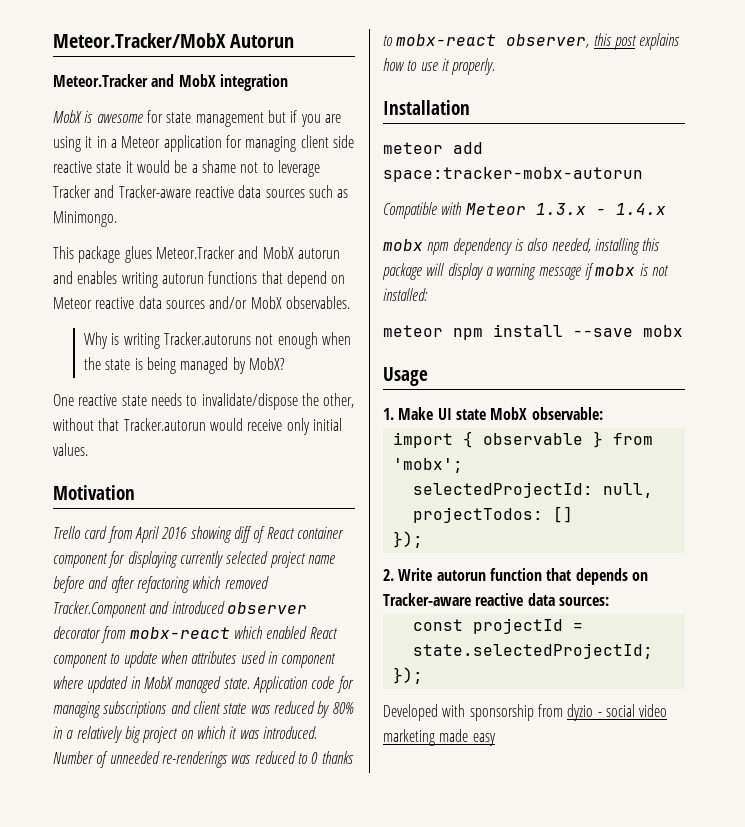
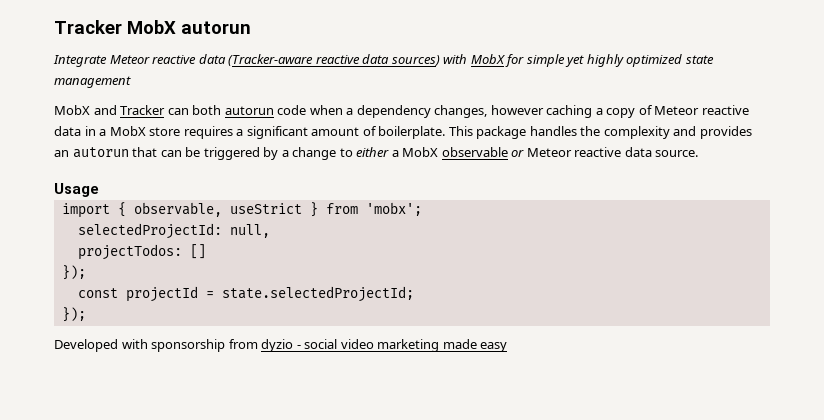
[53,33,295,48] [53,74,288,91] [53,110,341,127] [53,135,354,152] [53,160,320,177] [53,185,349,198] [53,211,117,227] [53,246,340,263] [53,271,346,288] [53,296,350,309] [83,332,351,349] [83,357,285,374] [53,393,355,410] [53,418,342,435] [53,443,88,456] [53,485,135,500] [53,526,344,543] [53,551,335,568] [53,576,269,593] [53,601,307,618] [53,626,338,643] [53,651,337,668] [53,676,354,693] [53,701,354,718] [53,726,317,743] [53,751,354,768] [383,33,681,50] [383,58,496,75] [383,100,470,115] [383,142,483,154] [383,167,643,182] [383,202,666,219] [383,238,661,255] [382,263,669,280] [383,288,428,301] [383,324,683,340] [383,367,428,386] [383,407,603,420] Meteor.Tracker/MobX Autorun // Meteor.Tracker and MobX integration // MobX is awesome for state management but if you are using it in a Meteor application for managing client side reactive state it would be a shame not to leverage Tracker and Tracker-aware reactive data sources such as Minimongo. // This package glues Meteor.Tracker and MobX autorun and enables writing autorun functions that depend on Meteor reactive data sources and/or MobX observables. // Why is writing Tracker.autoruns not enough when the state is being managed by MobX? // One reactive state needs to invalidate/dispose the other, without that Tracker.autorun would receive only initial values. // Motivation // Trello card from April 2016 showing diff of React container component for displaying currently selected project name before and after refactoring which removed Tracker.Component and introduced observer decorator from mobx-react which enabled React component to update when attributes used in component where updated in MobX managed state. Application code for managing subscriptions and client state was reduced by 80% in a relatively big project on which it was introduced. Number of unneeded re-renderings was reduced to 0 thanks to mobx-react observer, this post explains how to use it properly. // Installation // meteor add space:tracker-mobx-autorun // Compatible with Meteor 1.3.x - 1.4.x // mobx npm dependency is also needed, installing this package will display a warning message if mobx is not installed: // meteor npm install --save mobx // Usage // 1. Make UI state MobX observable: -> [54,20,251,34] [53,54,714,67] [54,76,131,88] [54,105,749,118] [54,126,752,139] [54,147,699,160] [54,183,99,197] Tracker MobX autorun // Integrate Meteor reactive data (Tracker-aware reactive data sources) with MobX for simple yet highly optimized state management // MobX and Tracker can both autorun code when a dependency changes, however caching a copy of Meteor reactive data in a MobX store requires a significant amount of boilerplate. This package handles the complexity and provides an autorun that can be triggered by a change to either a MobX observable or Meteor reactive data source. // Usage
[482,433,583,445] observable -> [133,202,302,217] observable, useStrict
[383,568,648,585] [383,593,609,606] // 2. Write autorun function that depends on Tracker-aware reactive data sources: -> (86, 272) none

